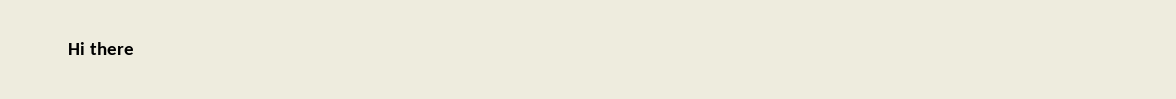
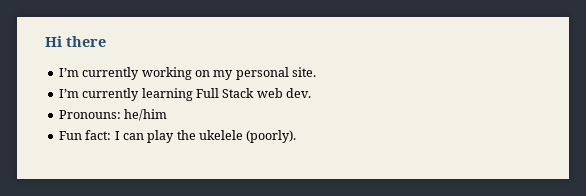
(135, 48) none -> [58,67,316,80] [58,88,311,101] [58,109,168,121] [58,130,297,143] // I’m currently working on my personal site. // I’m currently learning Full Stack web dev. // Pronouns: he/him // Fun fact: I can play the ukelele (poorly).

